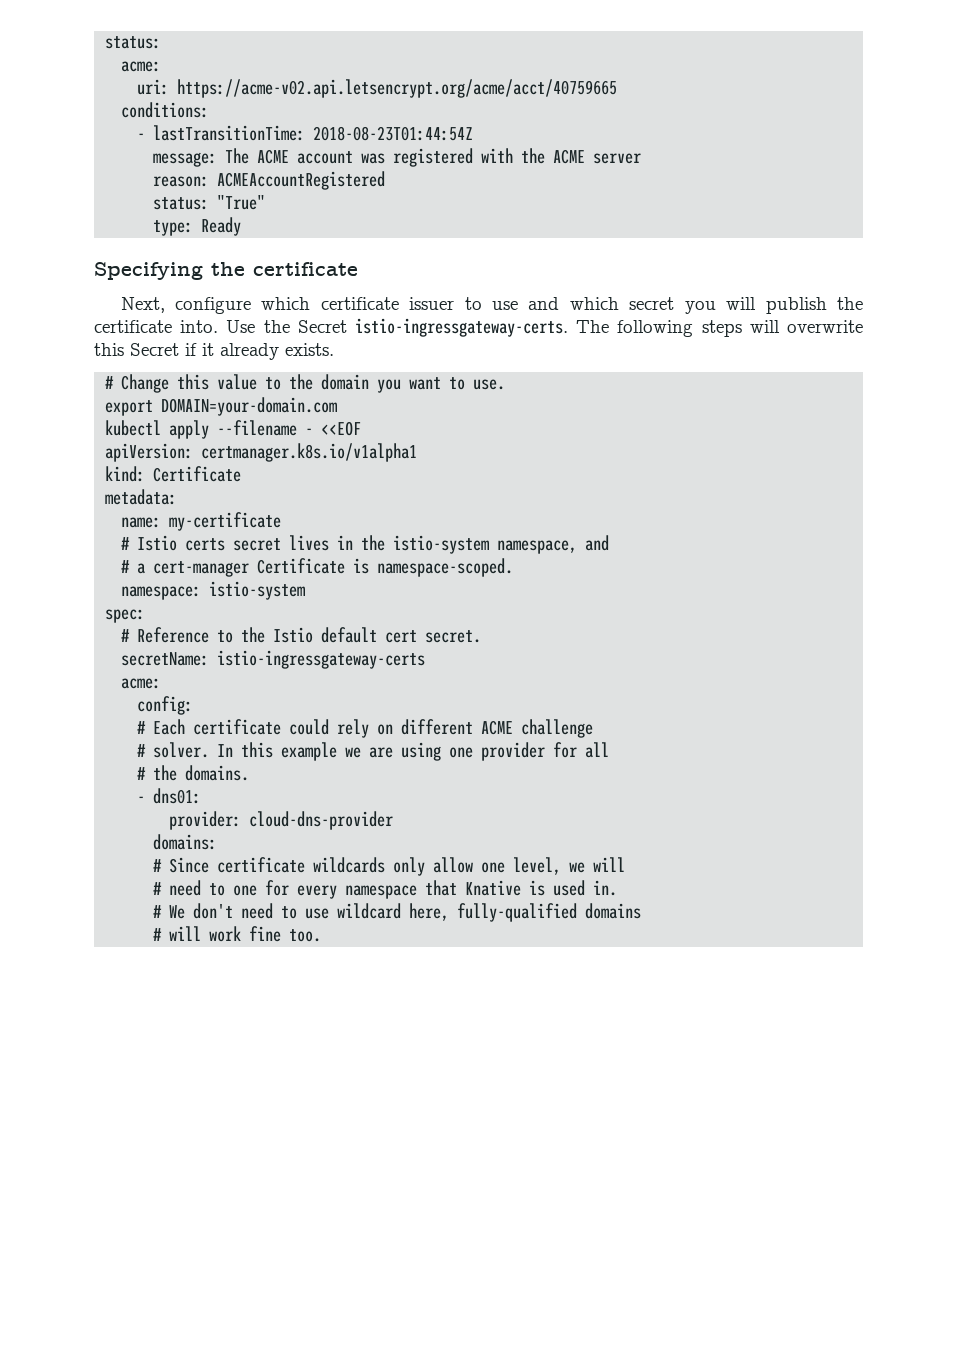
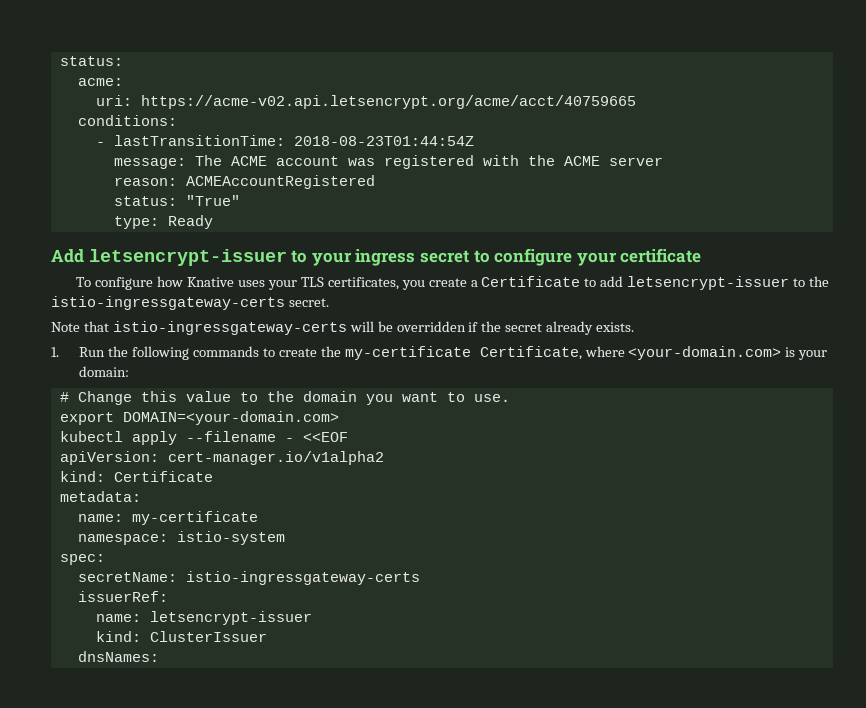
[94,262,358,280] [120,297,863,314] [94,318,864,337] [94,343,334,360] Specifying the certificate // Next, configure which certificate issuer to use and which secret you will publish the certificate into. Use the Secret istio-ingressgateway-certs. The following steps will overwrite this Secret if it already exists. -> [51,248,702,266] [76,276,830,290] [51,296,329,310] [51,321,635,335] [51,346,828,360] [79,366,130,377] Add letsencrypt-issuer to your ingress secret to configure your certificate // To configure how Knative uses your TLS certificates, you create a Certificate to add letsencrypt-issuer to the istio-ingressgateway-certs secret. // Note that istio-ingressgateway-certs will be overridden if the secret already exists. // 1. Run the following commands to create the my-certificate Certificate, where <your-domain.com> is your domain:
[161,397,338,416] DOMAIN=your-domain.com -> [122,411,339,425] DOMAIN=<your-domain.com>
[201,443,418,462] certmanager.k8s.io/v1alpha1 -> [167,451,384,465] cert-manager.io/v1alpha2
[121,535,610,554] [121,558,514,577] [121,581,306,600] [105,609,146,623] [121,627,482,643] [121,650,426,669] [121,678,162,689] [137,696,194,715] [137,719,594,738] [137,742,610,761] [137,765,250,781] [137,788,202,804] [169,811,394,830] [153,834,218,850] [153,857,626,876] [153,880,618,899] [153,903,642,922] [153,926,322,942] # Istio certs secret lives in the istio-system namespace, and // # a cert-manager Certificate is namespace-scoped. // namespace: istio-system // spec: // # Reference to the Istio default cert secret. // secretName: istio-ingressgateway-certs // acme: // config: // # Each certificate could rely on different ACME challenge // # solver. In this example we are using one provider for all // # the domains. // - dns01: // provider: cloud-dns-provider // domains: // # Since certificate wildcards only allow one level, we will // # need to one for every namespace that Knative is used in. // # We don't need to use wildcard here, fully-qualified domains // # will work fine too. -> [77,531,285,545] [59,554,105,565] [77,571,420,585] [77,591,168,602] [95,611,312,625] [95,631,267,642] [77,651,159,662] namespace: istio-system // spec: // secretName: istio-ingressgateway-certs // issuerRef: // name: letsencrypt-issuer // kind: ClusterIssuer // dnsNames:

